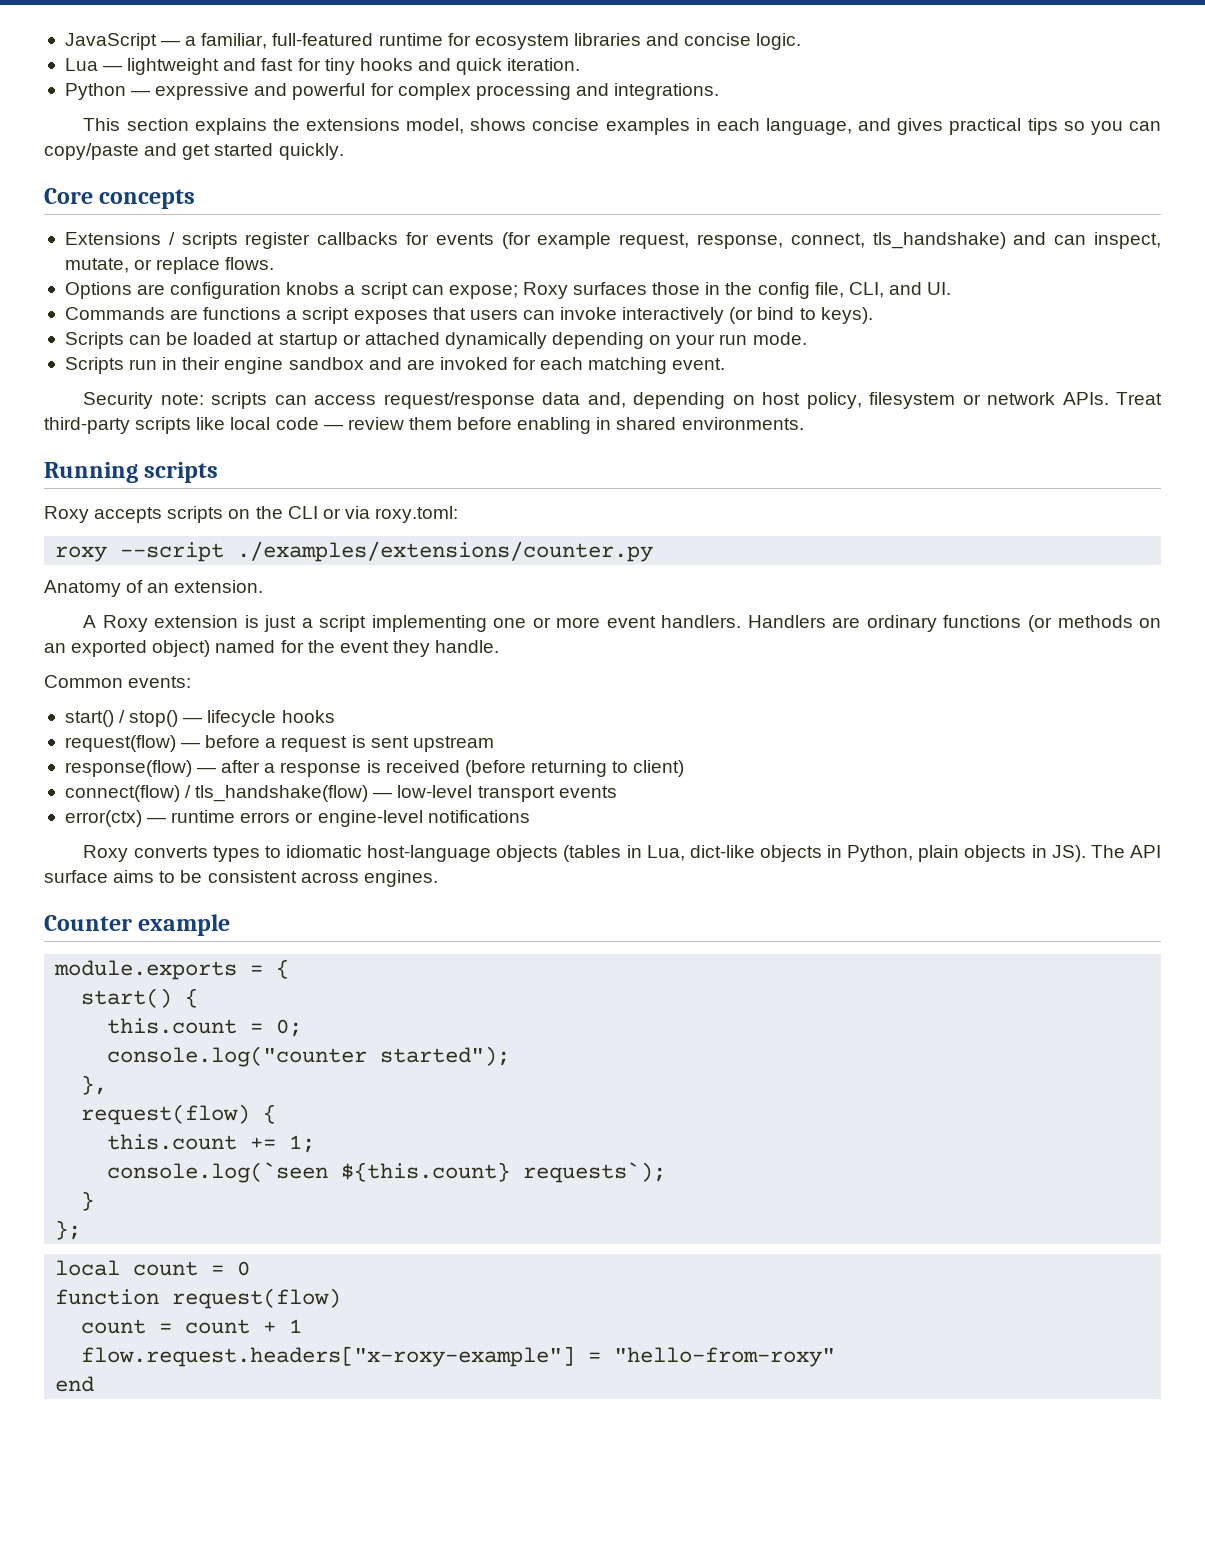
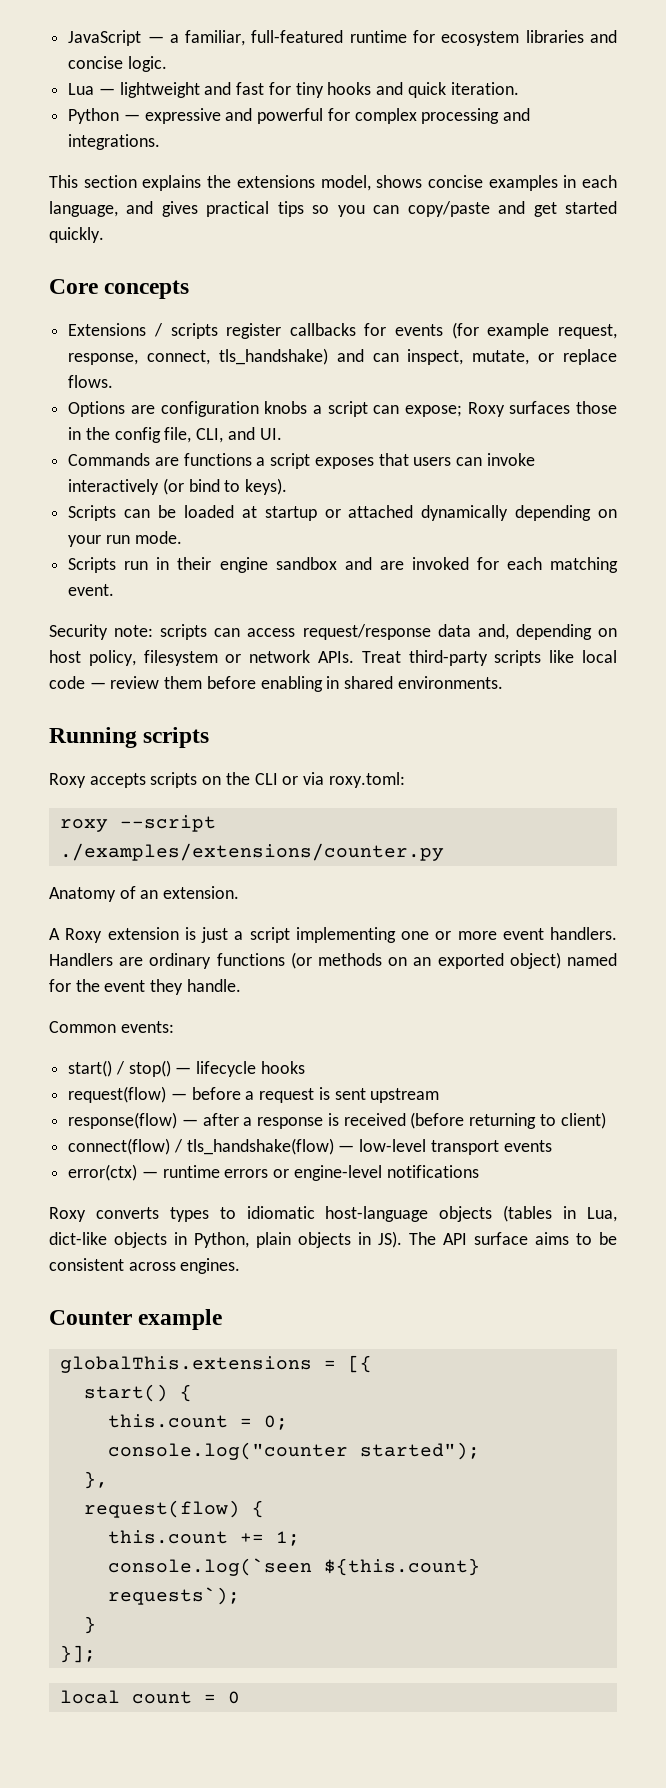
[54,959,290,980] module.exports = { -> [59,1355,372,1373] globalThis.extensions = [{
[55,1220,82,1240] }; -> [59,1645,96,1663] }];
[55,1288,342,1309] [81,1319,303,1334] [81,1346,836,1367] [55,1376,95,1392] // function request(flow) // count = count + 1 // flow.request.headers["x-roxy-example"] = "hello-from-roxy" // end -> (240, 1697) none

